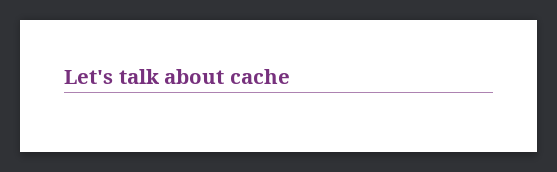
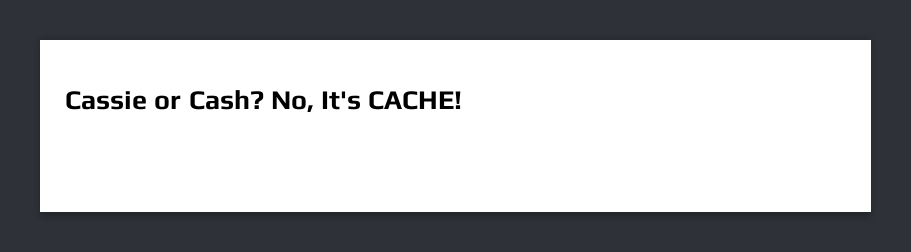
[64,69,290,84] Let's talk about cache -> [65,90,463,113] Cassie or Cash? No, It's CACHE!

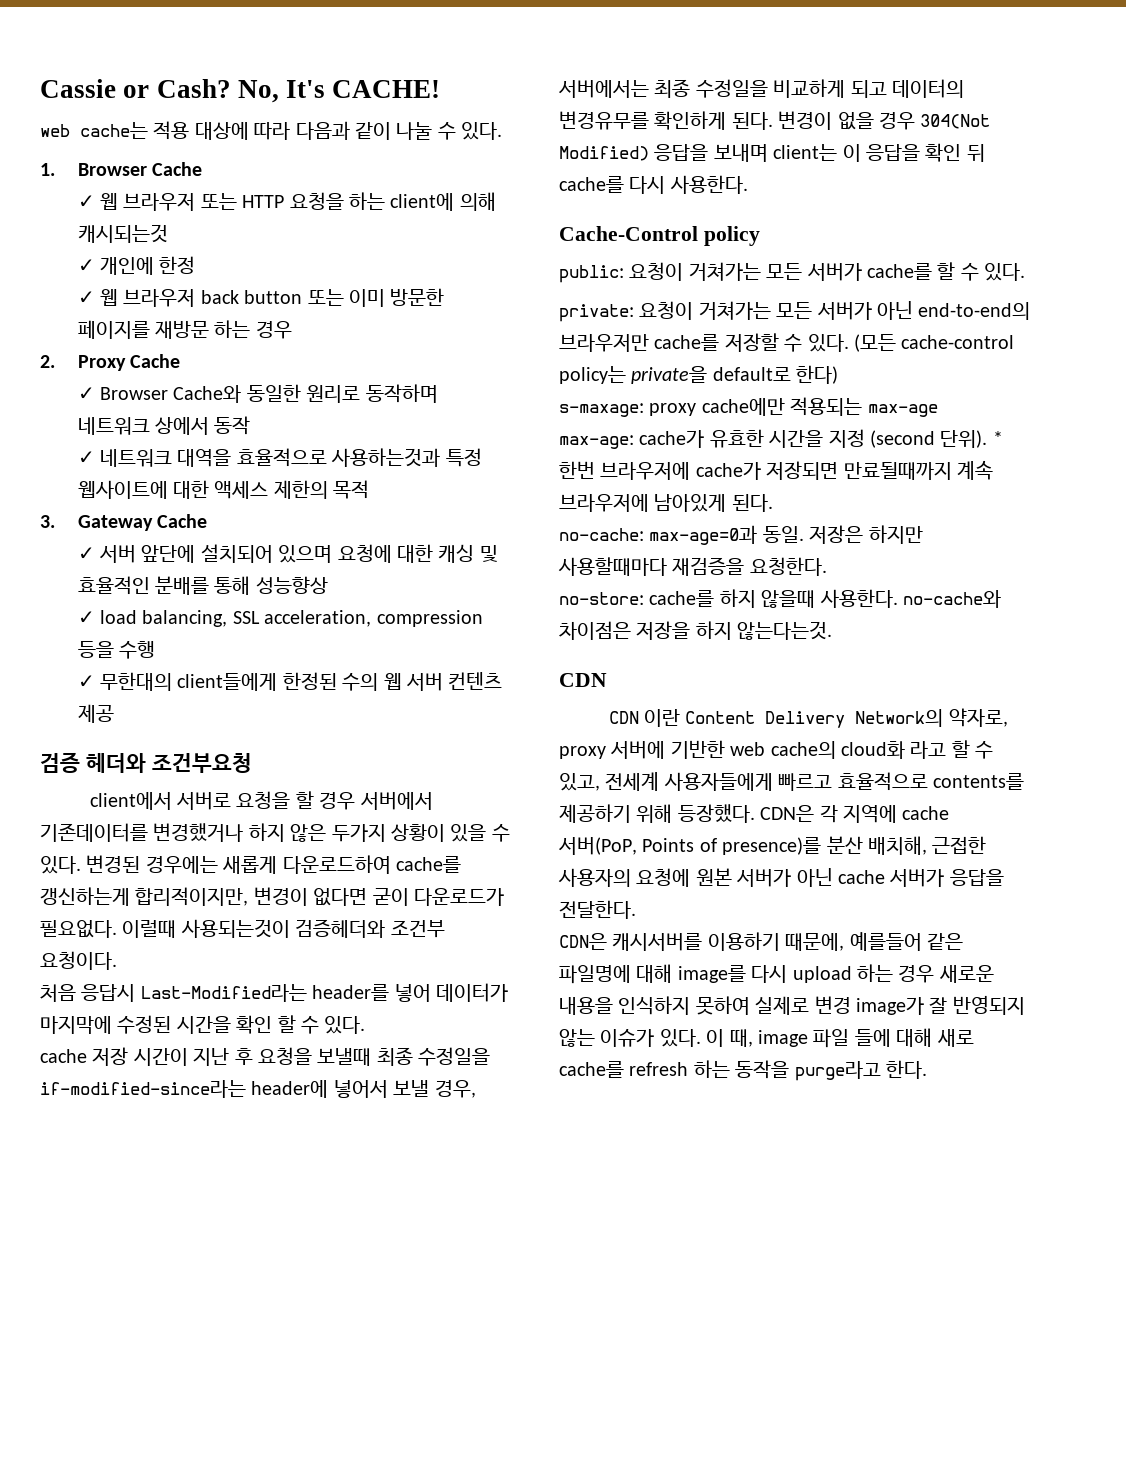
(463, 100) none -> [40,121,503,140] [40,162,203,176] [77,192,496,211] [77,224,168,243] [77,256,196,275] [77,288,445,307] [77,320,292,339] [40,354,181,371] [77,384,438,403] [77,416,251,435] [77,448,482,467] [77,480,370,499] [40,514,208,531] [77,544,498,563] [77,576,328,595] [77,610,483,627] [77,640,156,659] [77,672,503,691] [77,704,114,723] [40,752,252,773] [89,791,433,810] [40,823,510,842] [40,855,461,874] [40,887,504,906] [40,919,445,938] [40,951,117,970] [40,983,508,1002] [40,1015,366,1034] [40,1047,491,1066] [40,1080,476,1098] [558,79,964,98] [559,111,991,130] [559,143,985,162] [559,175,748,194] [559,226,760,246] [559,262,1026,283] [559,301,1031,322] [559,333,1015,352] [559,365,839,384] [559,397,938,417] [559,429,1003,449] [559,460,993,480] [559,494,773,512] [559,525,923,545] [558,557,827,576] [559,589,1001,608] [559,621,833,640] [559,673,607,687] [608,708,1008,728] [559,740,994,759] [559,772,1024,791] [559,804,950,823] [558,836,987,855] [558,868,1004,887] [559,900,636,919] [559,932,963,951] [559,964,994,984] [559,995,1025,1015] [559,1028,974,1048] [559,1060,927,1081] // web cache는 적용 대상에 따라 다음과 같이 나눌 수 있다. // 1. Browser Cache // ✓ 웹 브라우저 또는 HTTP 요청을 하는 client에 의해 캐시되는것 // ✓ 개인에 한정 // ✓ 웹 브라우저 back button 또는 이미 방문한 페이지를 재방문 하는 경우 // 2. Proxy Cache // ✓ Browser Cache와 동일한 원리로 동작하며 네트워크 상에서 동작 // ✓ 네트워크 대역을 효율적으로 사용하는것과 특정 웹사이트에 대한 액세스 제한의 목적 // 3. Gateway Cache // ✓ 서버 앞단에 설치되어 있으며 요청에 대한 캐싱 및 효율적인 분배를 통해 성능향상 // ✓ load balancing, SSL acceleration, compression 등을 수행 // ✓ 무한대의 client들에게 한정된 수의 웹 서버 컨텐츠 제공 // 검증 헤더와 조건부요청 // client에서 서버로 요청을 할 경우 서버에서 기존데이터를 변경했거나 하지 않은 두가지 상황이 있을 수 있다. 변경된 경우에는 새롭게 다운로드하여 cache를 갱신하는게 합리적이지만, 변경이 없다면 굳이 다운로드가 필요없다. 이럴때 사용되는것이 검증헤더와 조건부 요청이다. // 처음 응답시 Last-Modified라는 header를 넣어 데이터가 마지막에 수정된 시간을 확인 할 수 있다. // cache 저장 시간이 지난 후 요청을 보낼때 최종 수정일을 if-modified-since라는 header에 넣어서 보낼 경우, 서버에서는 최종 수정일을 비교하게 되고 데이터의 변경유무를 확인하게 된다. 변경이 없을 경우 304(Not Modified) 응답을 보내며 client는 이 응답을 확인 뒤 cache를 다시 사용한다. // Cache-Control policy // public: 요청이 거쳐가는 모든 서버가 cache를 할 수 있다. // private: 요청이 거쳐가는 모든 서버가 아닌 end-to-end의 브라우저만 cache를 저장할 수 있다. (모든 cache-control policy는 private을 default로 한다) // s-maxage: proxy cache에만 적용되는 max-age // max-age: cache가 유효한 시간을 지정 (second 단위). * 한번 브라우저에 cache가 저장되면 만료될때까지 계속 브라우저에 남아있게 된다. // no-cache: max-age=0과 동일. 저장은 하지만 사용할때마다 재검증을 요청한다. // no-store: cache를 하지 않을때 사용한다. no-cache와 차이점은 저장을 하지 않는다는것. // CDN // CDN 이란 Content Delivery Network의 약자로, proxy 서버에 기반한 web cache의 cloud화 라고 할 수 있고, 전세계 사용자들에게 빠르고 효율적으로 contents를 제공하기 위해 등장했다. CDN은 각 지역에 cache 서버(PoP, Points of presence)를 분산 배치해, 근접한 사용자의 요청에 원본 서버가 아닌 cache 서버가 응답을 전달한다. // CDN은 캐시서버를 이용하기 때문에, 예를들어 같은 파일명에 대해 image를 다시 upload 하는 경우 새로운 내용을 인식하지 못하여 실제로 변경 image가 잘 반영되지 않는 이슈가 있다. 이 때, image 파일 들에 대해 새로 cache를 refresh 하는 동작을 purge라고 한다.

